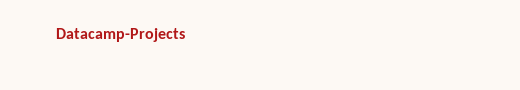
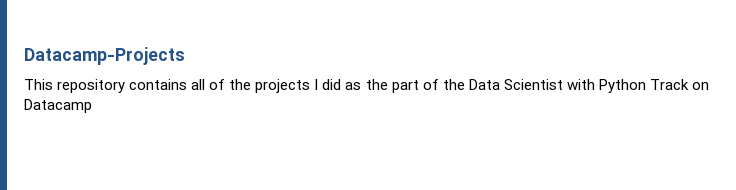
(185, 35) none -> [24,79,709,93] [24,99,92,113] // This repository contains all of the projects I did as the part of the Data Scientist with Python Track on Datacamp

